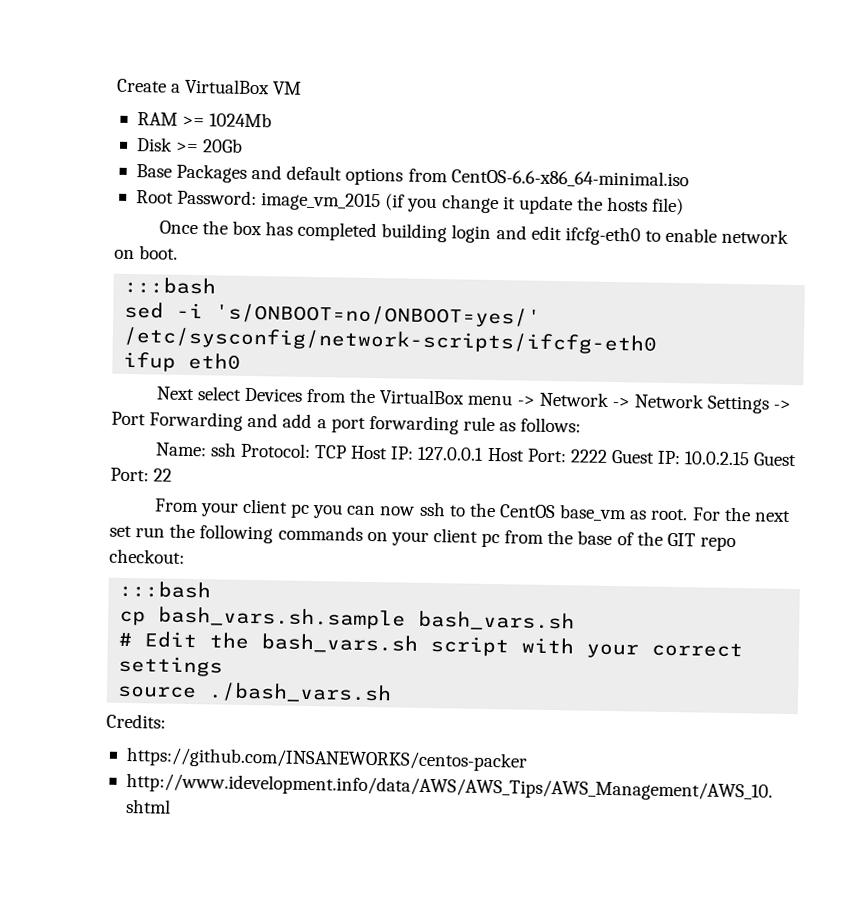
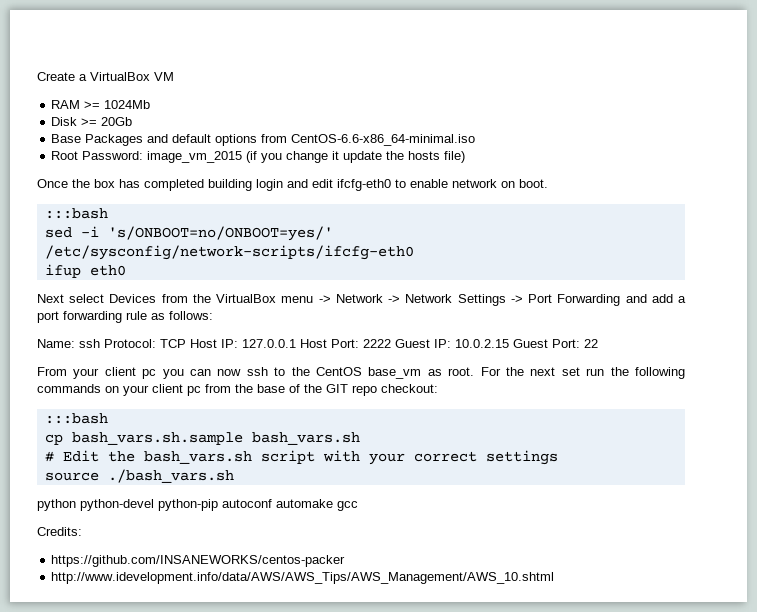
(393, 693) none -> [37,499,358,511] // python python-devel python-pip autoconf automake gcc

